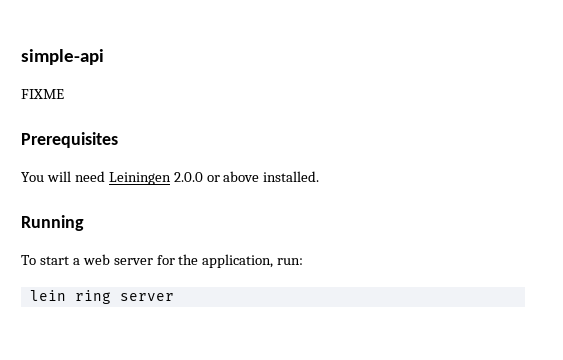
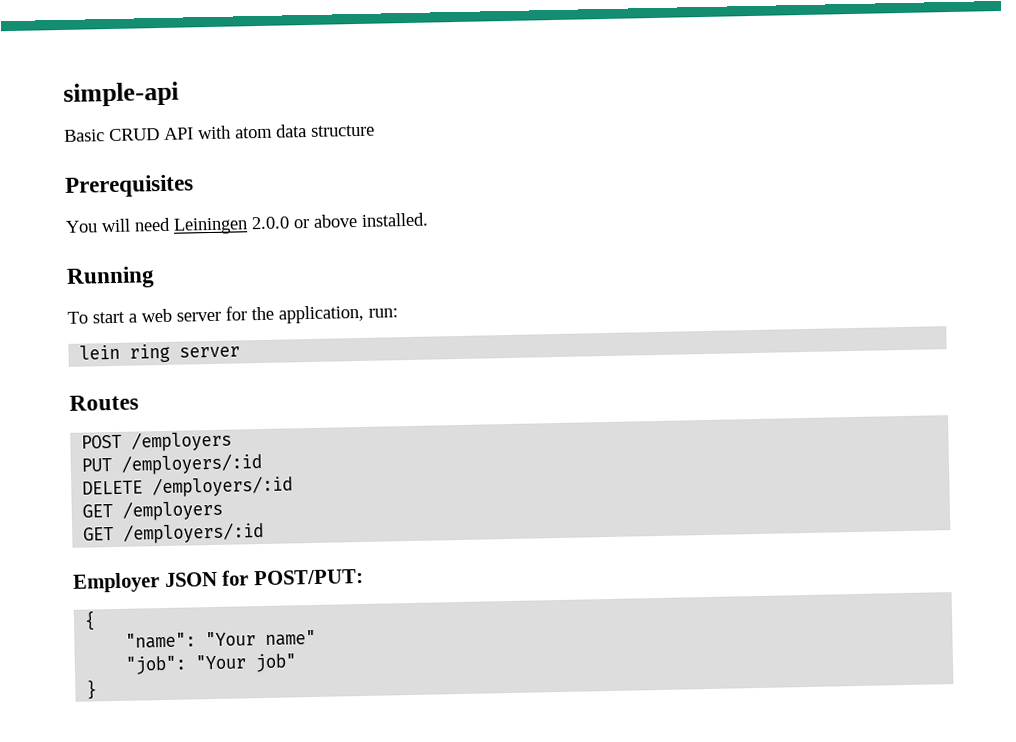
[21,89,64,99] FIXME -> [64,124,375,142] Basic CRUD API with atom data structure
(174, 297) none -> [69,394,139,411] [81,430,233,452] [81,452,263,475] [82,475,294,498] [82,499,224,521] [83,521,265,544] [73,568,364,593] [84,610,97,631] [125,629,317,649] [125,653,298,675] [86,679,98,700] // Routes // POST /employers // PUT /employers/:id // DELETE /employers/:id // GET /employers // GET /employers/:id // Employer JSON for POST/PUT: // { // "name": "Your name" // "job": "Your job" // }

